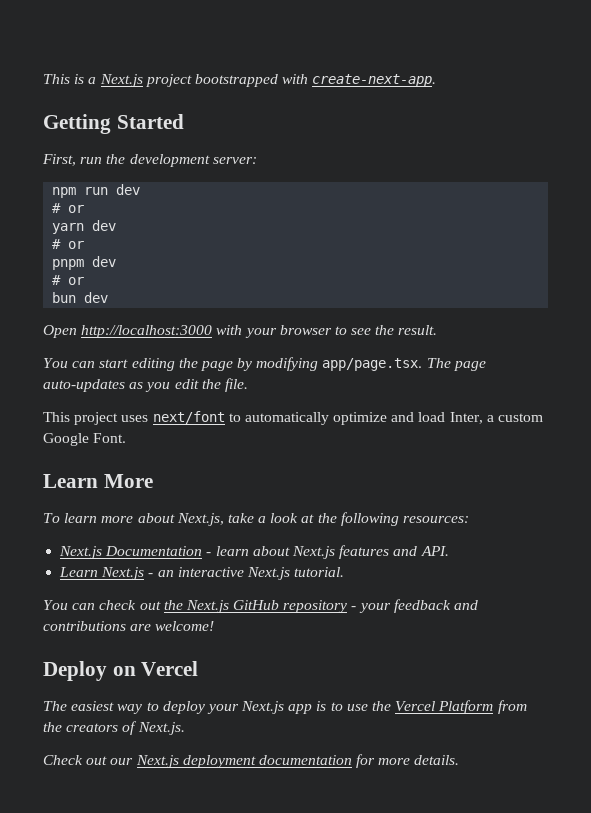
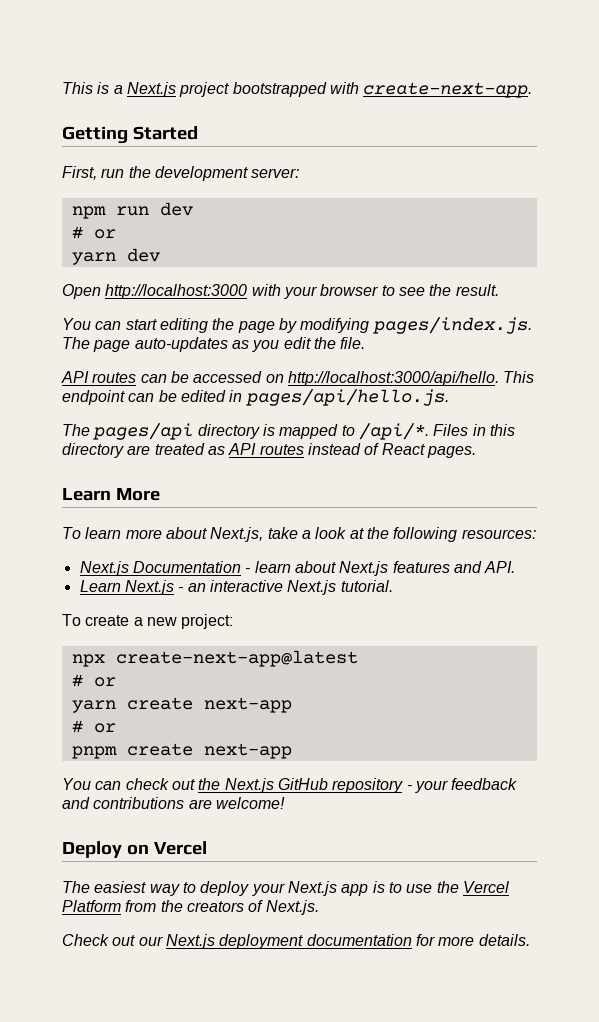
[52,239,85,249] [52,256,117,270] [52,275,85,285] [52,292,109,303] // # or // pnpm dev // # or // bun dev -> (160, 255) none
[322,358,423,371] app/page.tsx. -> [372,317,532,334] pages/index.js.
[43,411,544,425] [43,433,127,446] This project uses next/font to automatically optimize and load Inter, a custom Google Font. -> [61,371,535,386] [62,389,449,406] [62,423,515,440] [62,443,476,458] API routes can be accessed on http://localhost:3000/api/hello. This endpoint can be edited in pages/api/hello.js. // The pages/api directory is mapped to /api/*. Files in this directory are treated as API routes instead of React pages.
(345, 572) none -> [62,614,234,629] [71,650,358,667] [71,674,116,687] [71,697,292,713] [71,720,116,733] [71,743,292,759] // To create a new project: // npx create-next-app@latest // # or // yarn create next-app // # or // pnpm create next-app

